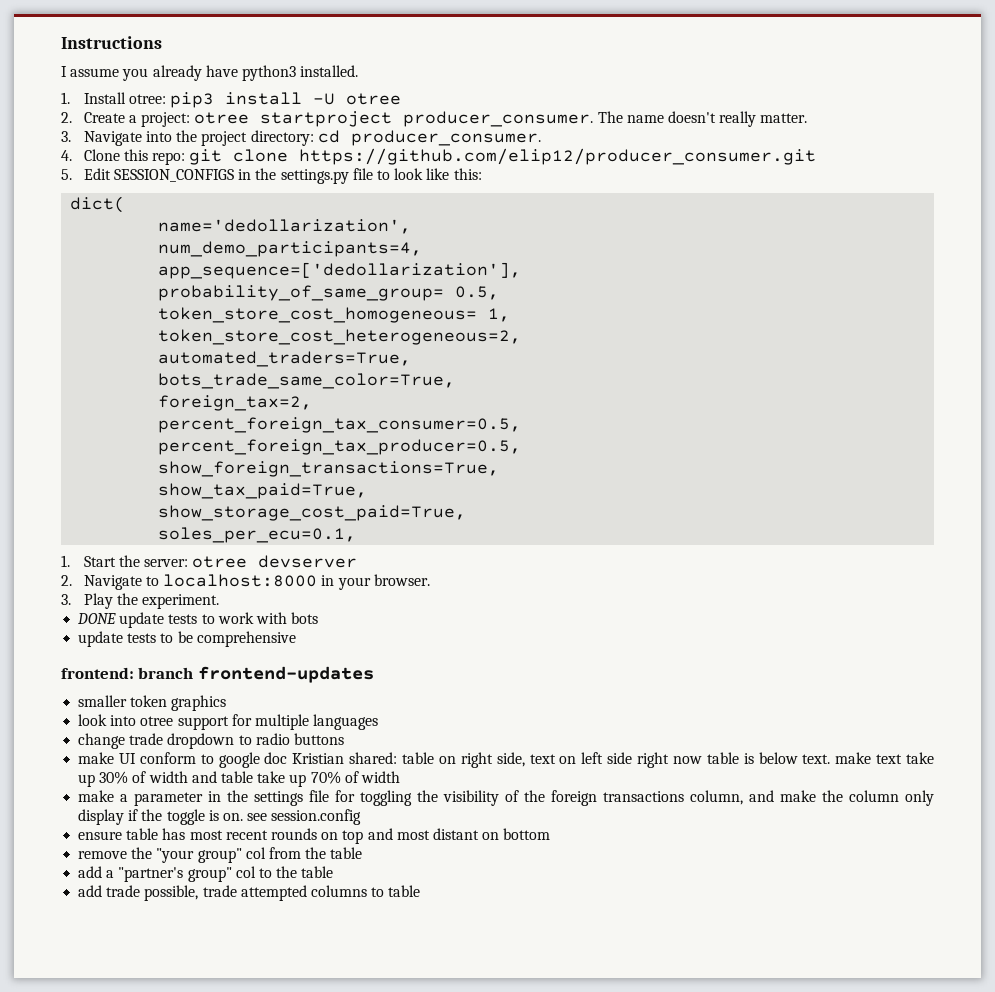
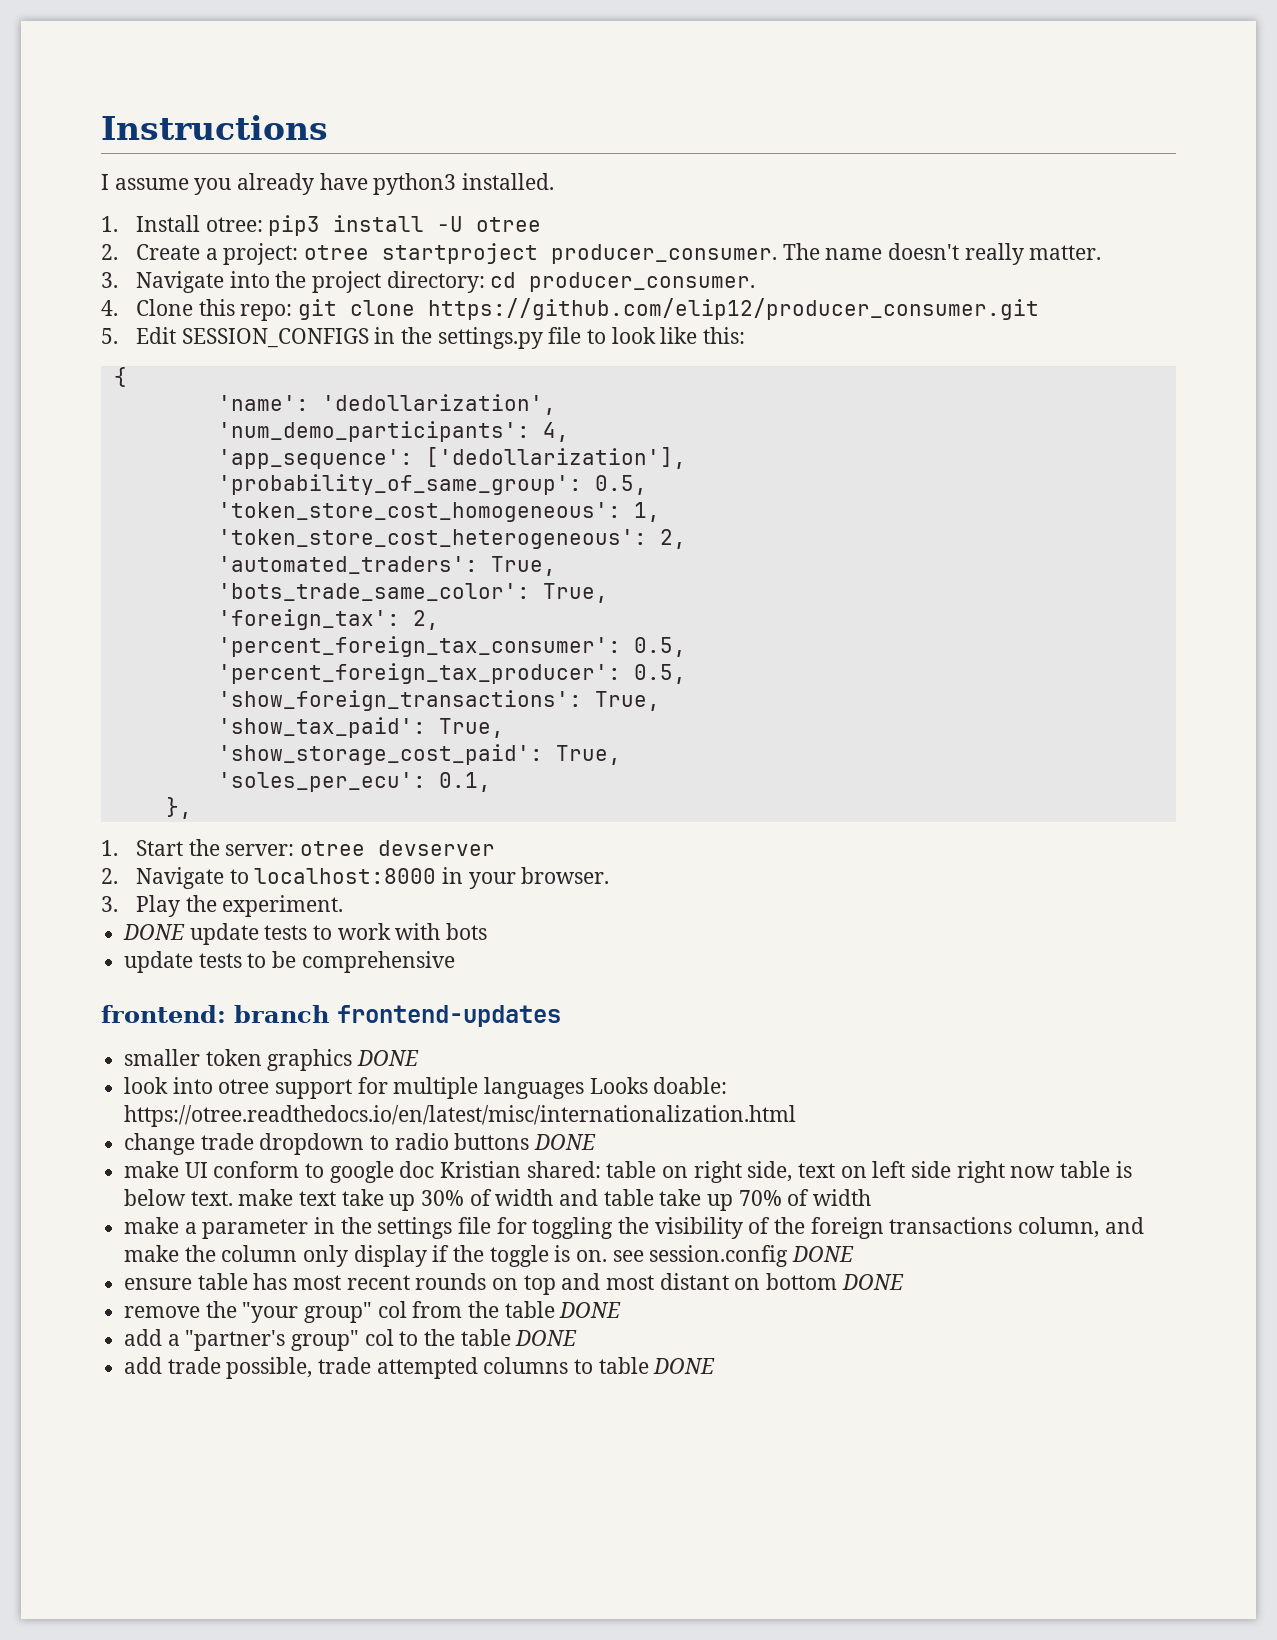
[70,196,126,213] [158,219,412,234] [158,241,423,257] [158,262,522,279] [158,285,500,301] [158,307,478,323] dict( // name='dedollarization', // num_demo_participants=4, // app_sequence=['dedollarization'], // probability_of_same_group= 0.5, // token_store_cost_homogeneous= -> [113,367,127,387] [217,394,556,415] [217,421,569,442] [217,447,686,469] [217,474,647,495] [217,502,621,522] { // 'name': 'dedollarization', // 'num_demo_participants': 4, // 'app_sequence': ['dedollarization'], // 'probability_of_same_group': 0.5, // 'token_store_cost_homogeneous':
[158,329,522,345] [158,351,412,367] [158,373,456,389] [158,395,313,411] [158,417,522,433] [158,439,522,455] [158,461,500,477] [158,483,368,499] [158,505,467,521] [158,527,357,543] token_store_cost_heterogeneous=2, // automated_traders=True, // bots_trade_same_color=True, // foreign_tax=2, // percent_foreign_tax_consumer=0.5, // percent_foreign_tax_producer=0.5, // show_foreign_transactions=True, // show_tax_paid=True, // show_storage_cost_paid=True, // soles_per_ecu=0.1, -> [217,529,686,549] [217,556,556,576] [217,583,608,603] [217,609,439,630] [217,636,686,657] [217,663,686,684] [217,690,660,711] [217,717,504,738] [217,744,621,765] [217,772,491,792] [165,797,192,819] 'token_store_cost_heterogeneous': 2, // 'automated_traders': True, // 'bots_trade_same_color': True, // 'foreign_tax': 2, // 'percent_foreign_tax_consumer': 0.5, // 'percent_foreign_tax_producer': 0.5, // 'show_foreign_transactions': True, // 'show_tax_paid': True, // 'show_storage_cost_paid': True, // 'soles_per_ecu': 0.1, // },
(227, 703) none -> [357,1050,420,1066] DONE
(379, 722) none -> [589,1077,728,1094] [124,1105,797,1127] Looks doable: https://otree.readthedocs.io/en/latest/misc/internationalization.html
(344, 739) none -> [534,1134,597,1150] DONE
(362, 817) none -> [792,1246,855,1262] DONE
(551, 834) none -> [841,1274,904,1290] DONE
(363, 853) none -> [559,1302,622,1318] DONE
(334, 872) none -> [515,1330,578,1346] DONE
(421, 891) none -> [653,1358,716,1374] DONE

